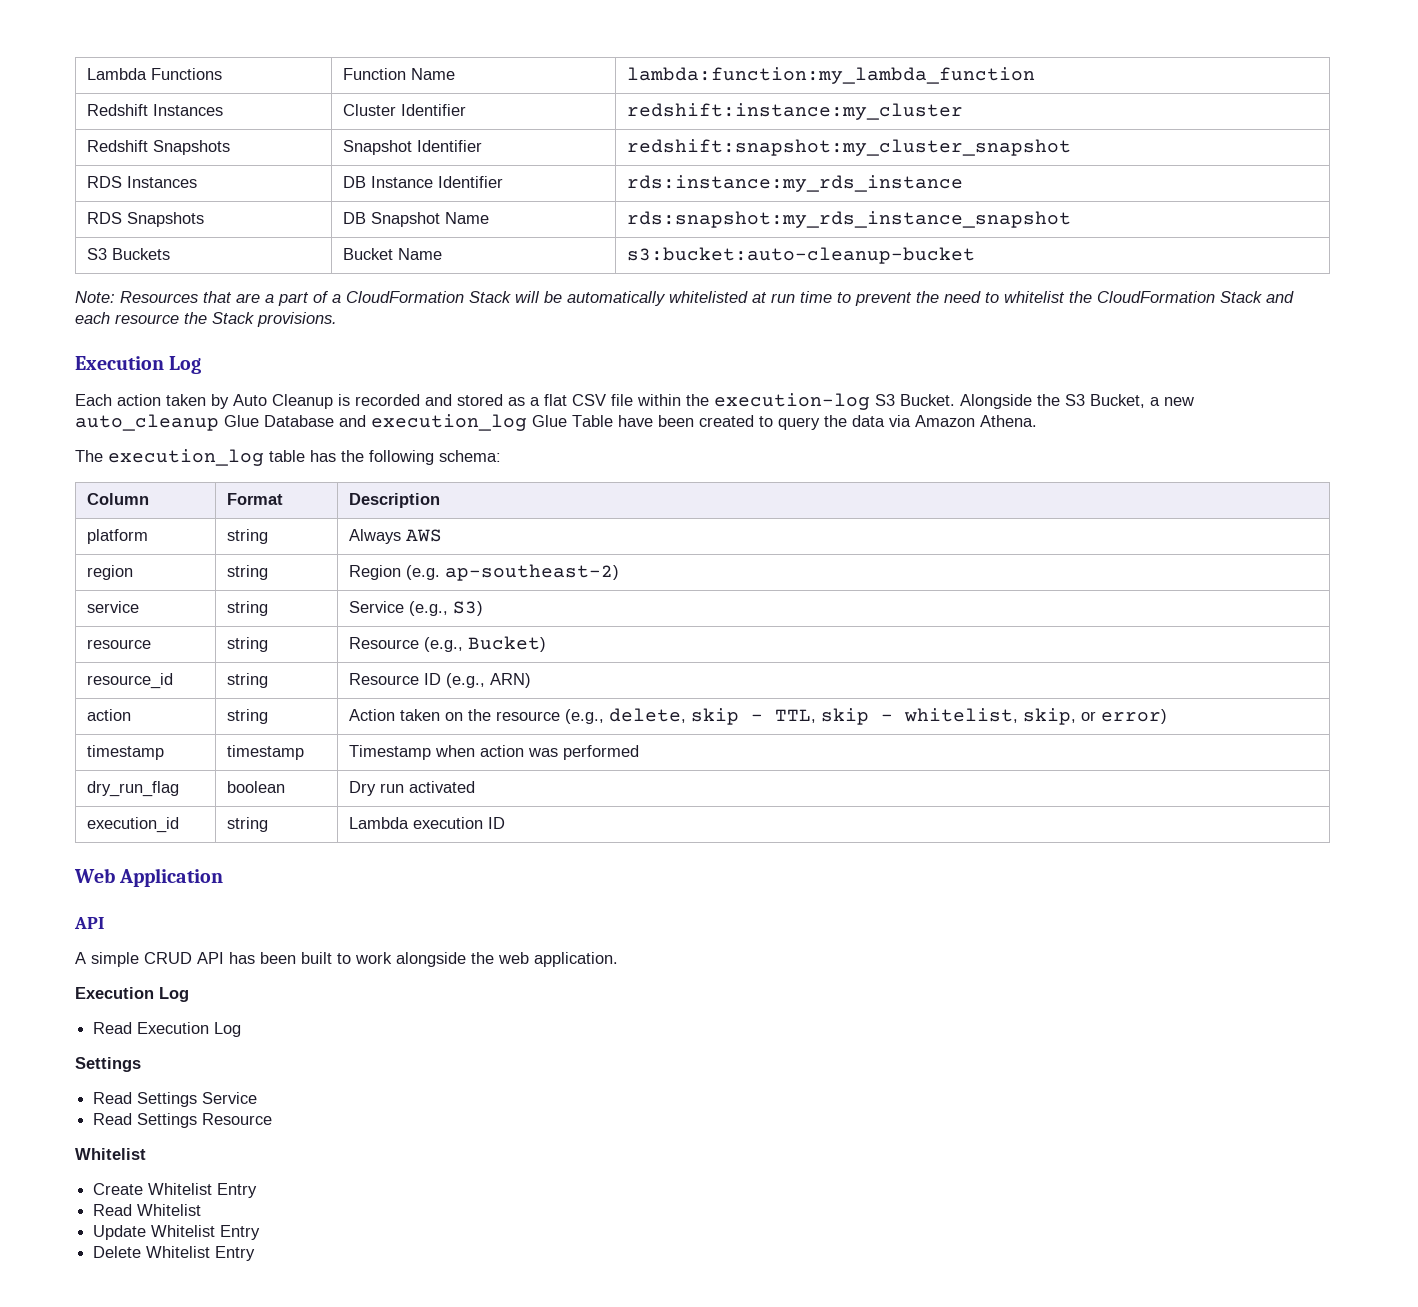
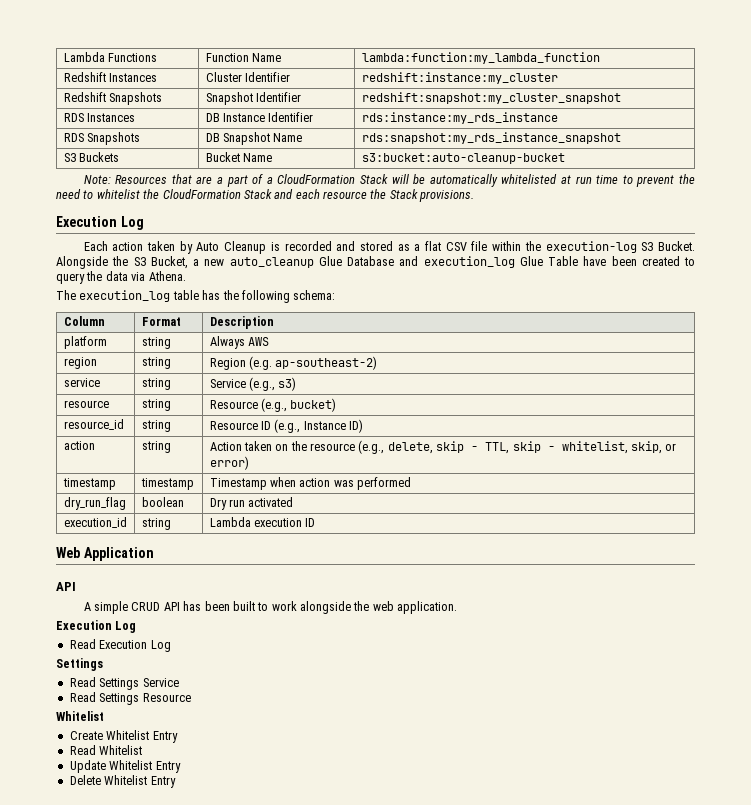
[915,415,975,427] Amazon -> (146, 276) none
[452,601,483,616] S3) -> [278,377,297,391] s3)
[467,636,546,652] Bucket) -> [290,398,337,412] bucket)
[489,673,531,688] ARN) -> [303,419,363,433] Instance ID)

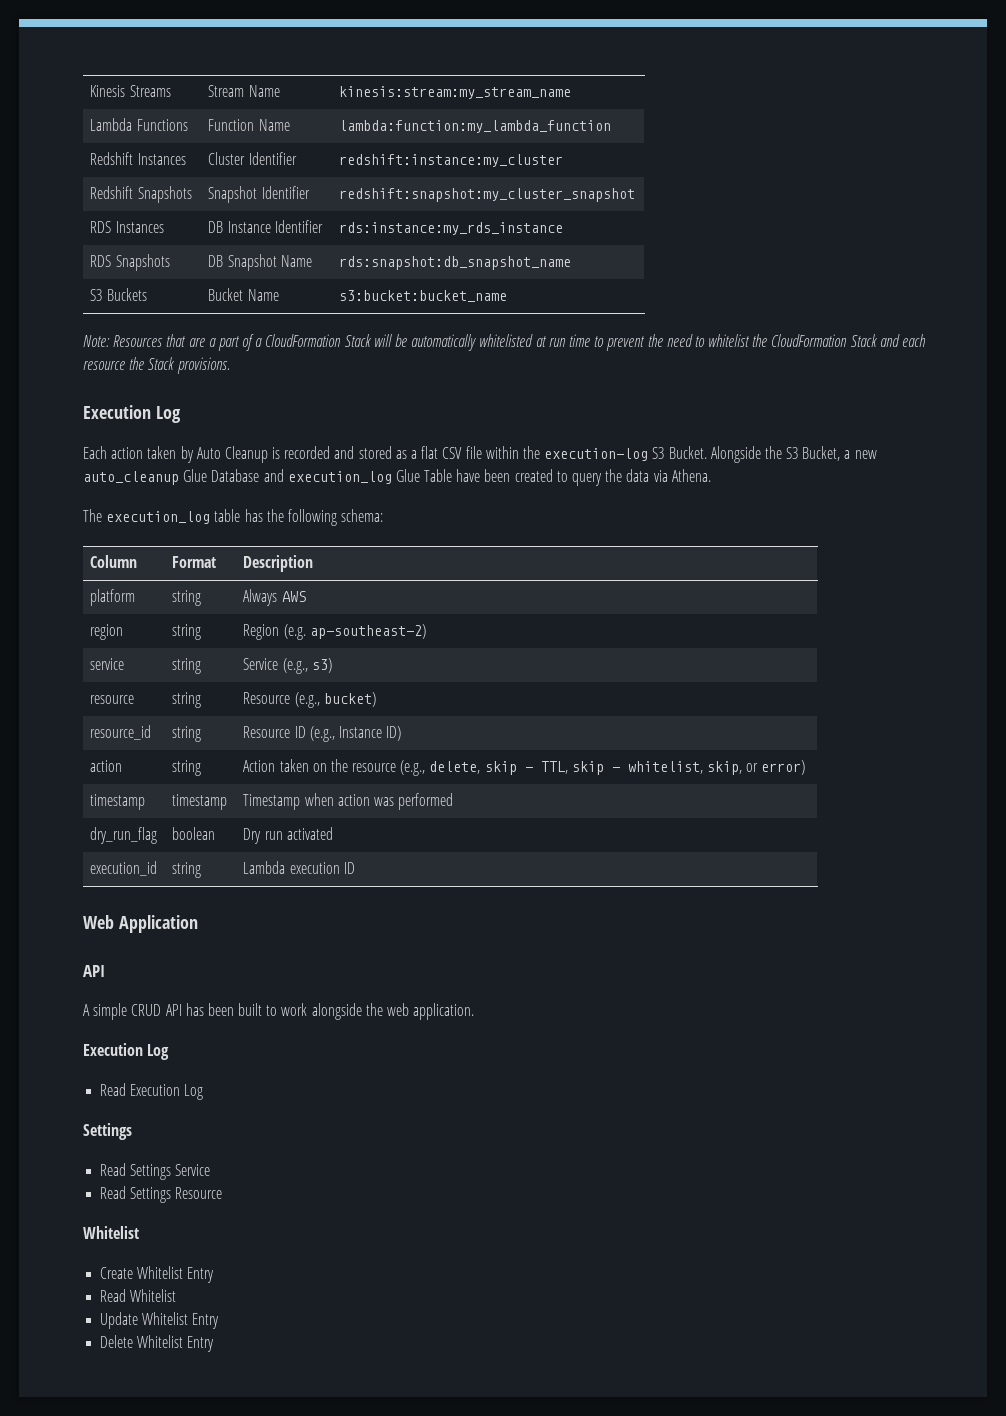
(63, 57) none -> [90,85,171,97] [208,85,280,97] [339,86,572,99] Kinesis Streams | Stream Name | kinesis:stream:my_stream_name //
[361,132,621,144] rds:snapshot:my_rds_instance_snapshot -> [339,256,572,270] rds:snapshot:db_snapshot_name
[361,153,565,164] s3:bucket:auto-cleanup-bucket -> [339,290,508,302] s3:bucket:bucket_name

